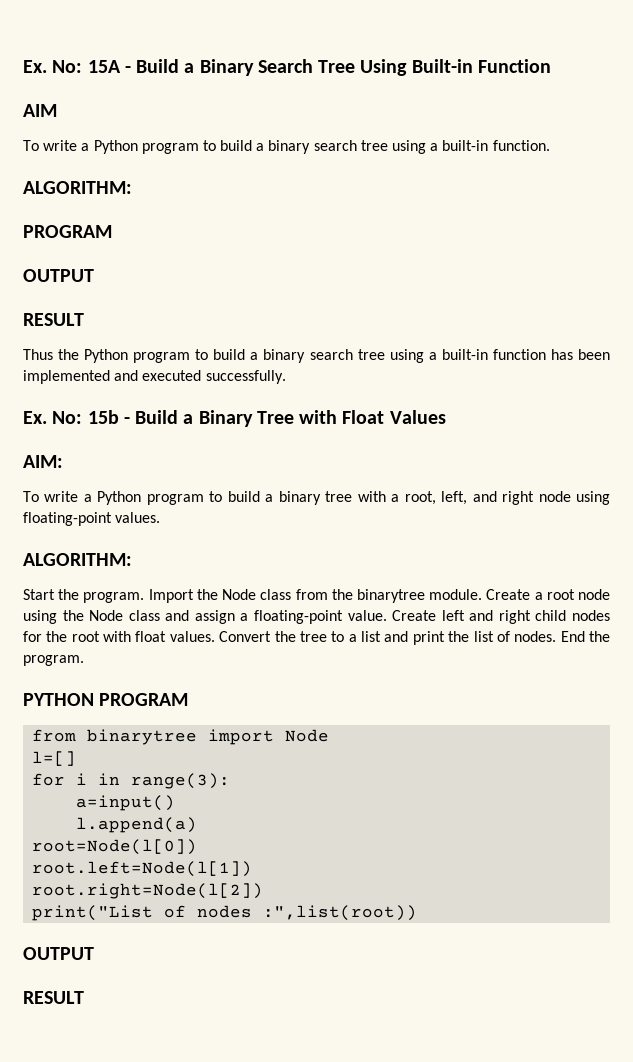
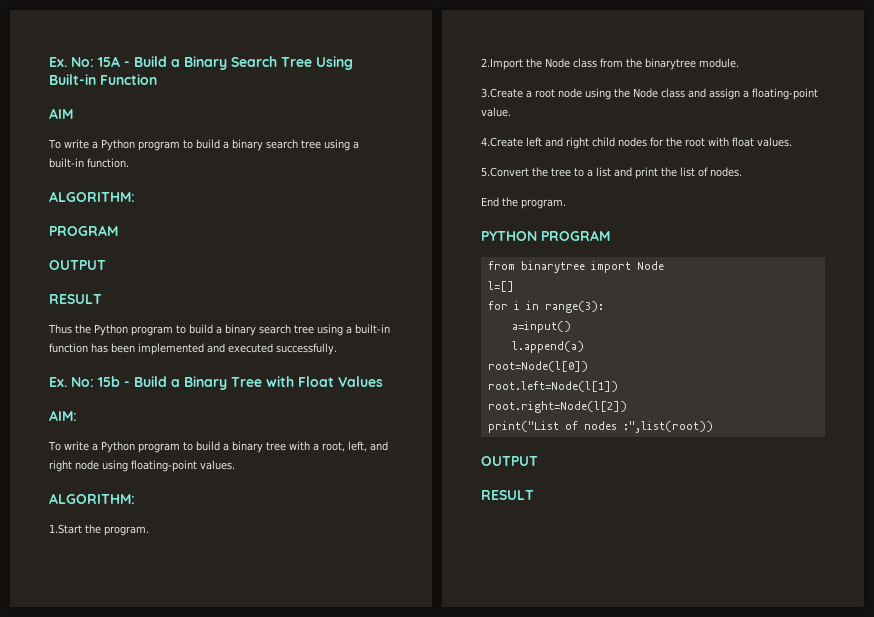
[23,589,194,603] Start the program. Import -> [49,524,149,536] [481,58,523,70] 1.Start the program. // 2.Import
[486,589,531,600] Create -> [481,88,523,98] // 3.Create
[392,610,437,621] Create -> [481,137,523,147] // 4.Create
[219,631,272,642] Convert -> [481,167,529,177] // 5.Convert
(557, 636) none -> (742, 172) //

